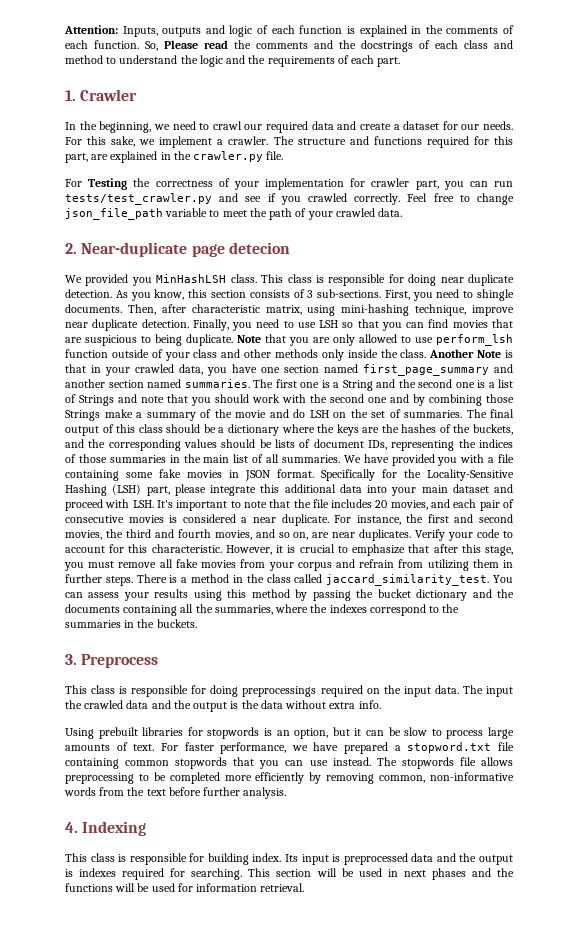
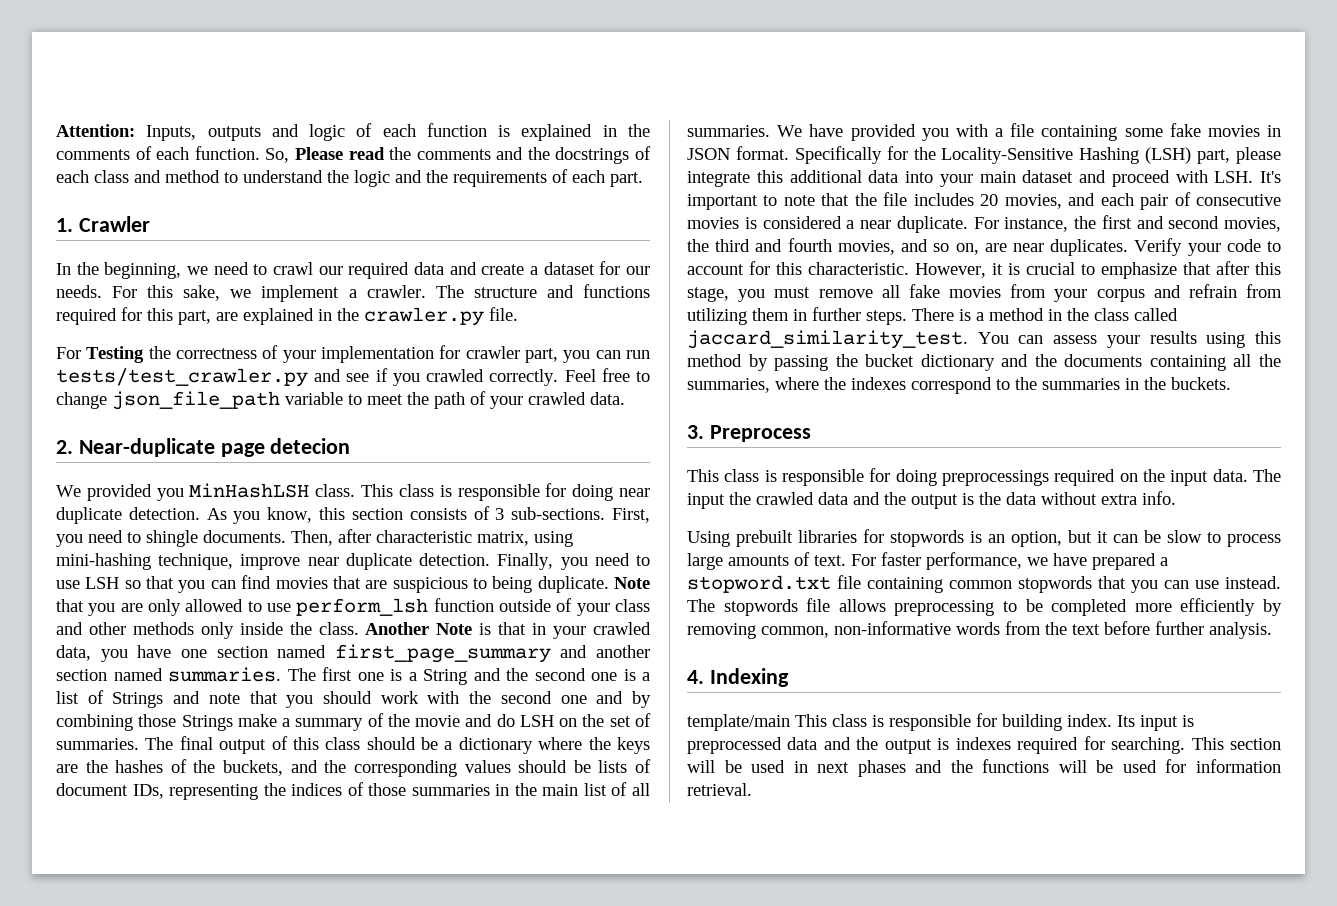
(147, 828) none -> [687,714,790,731] template/main

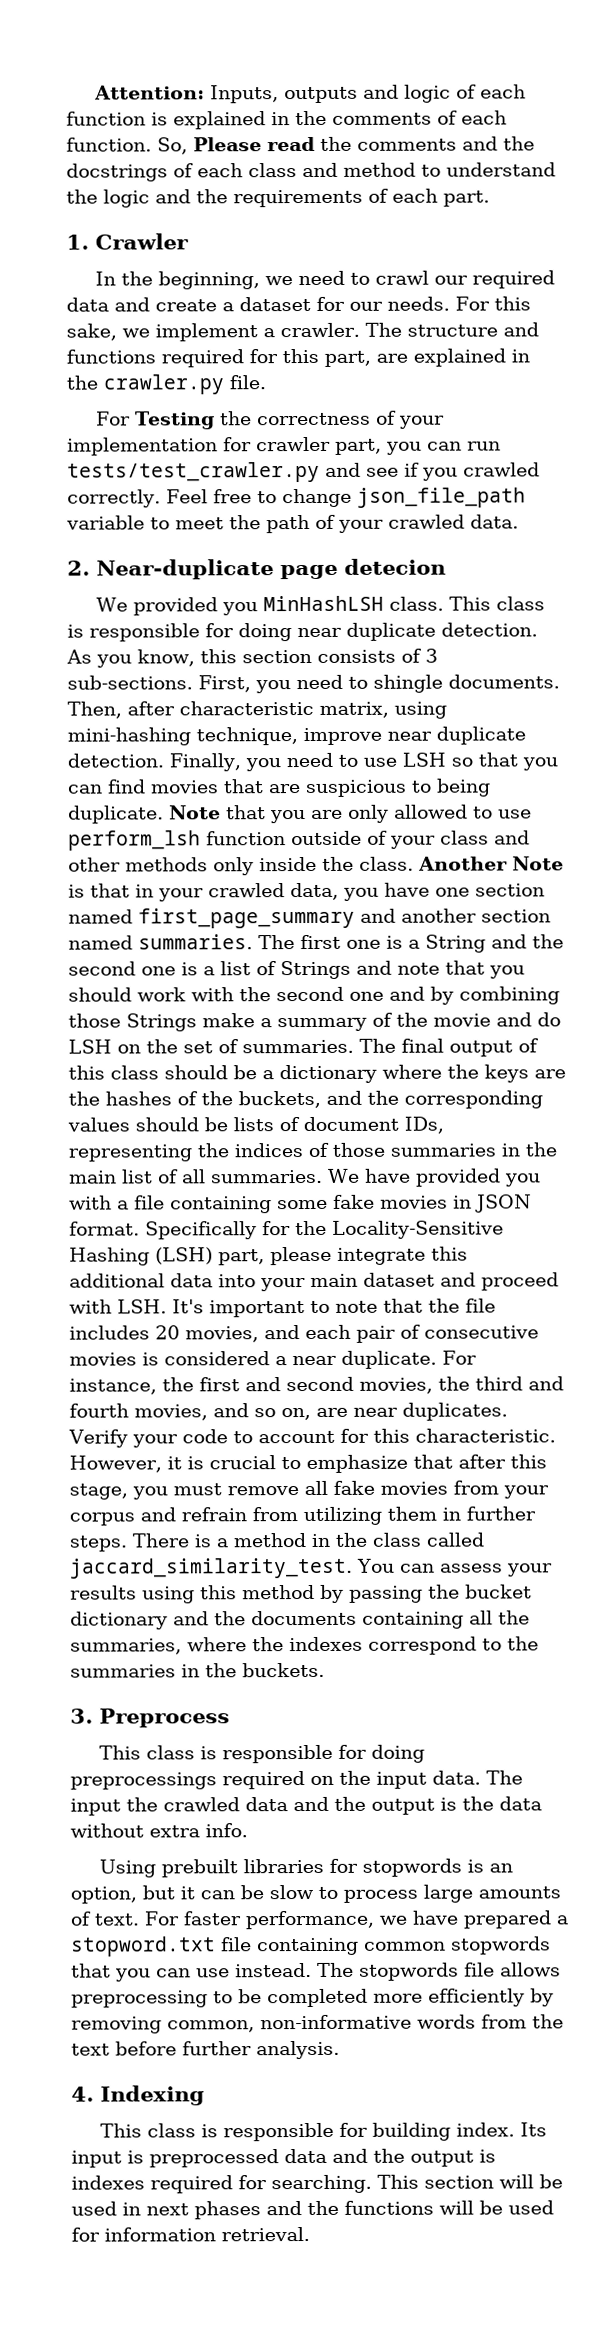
[687,714,790,731] template/main -> (205, 2095) none

